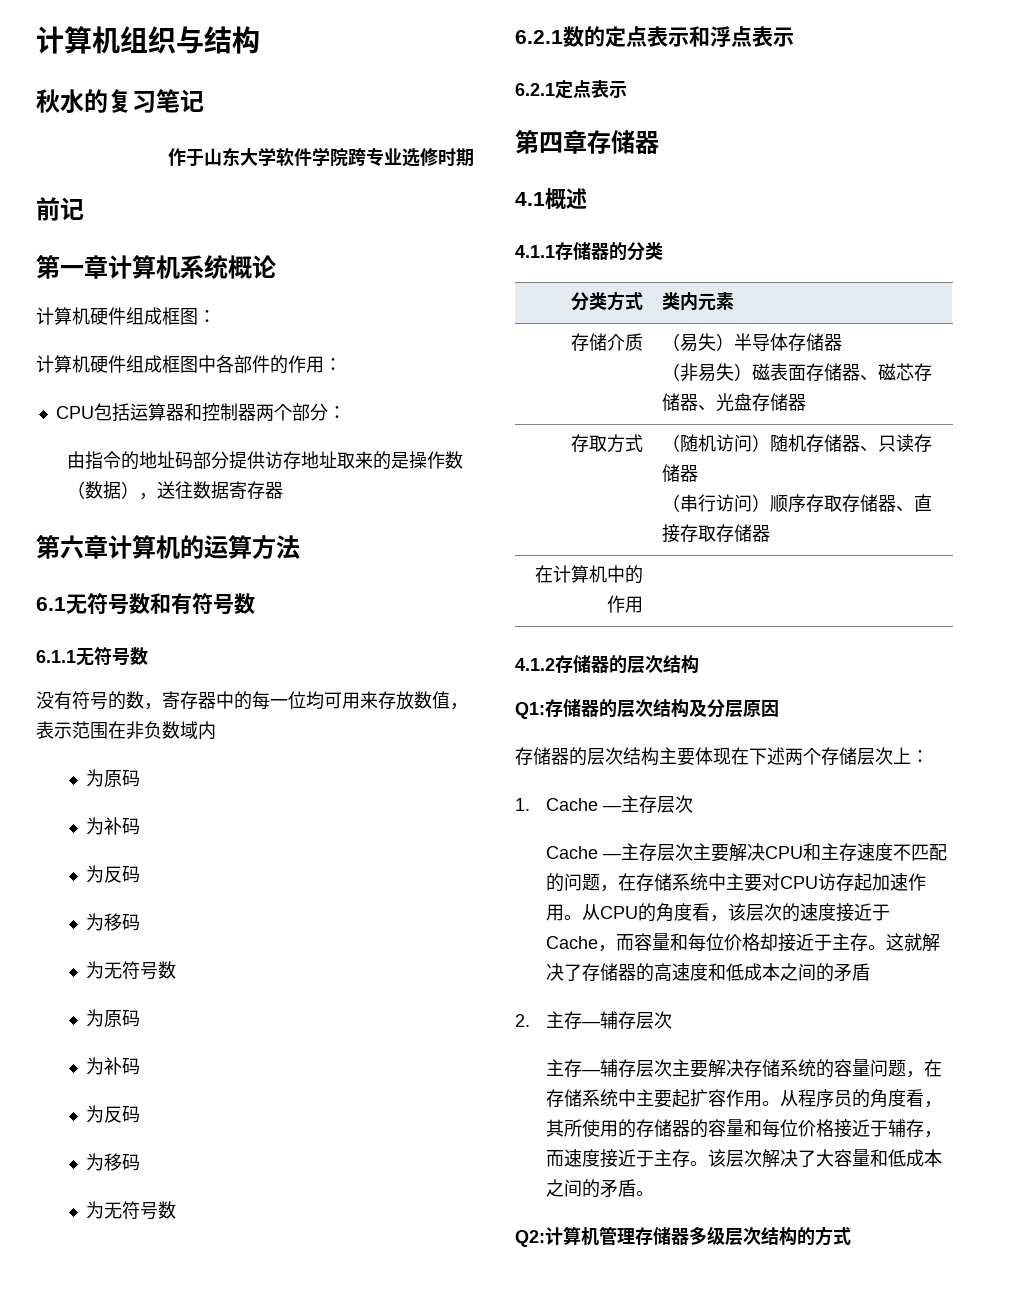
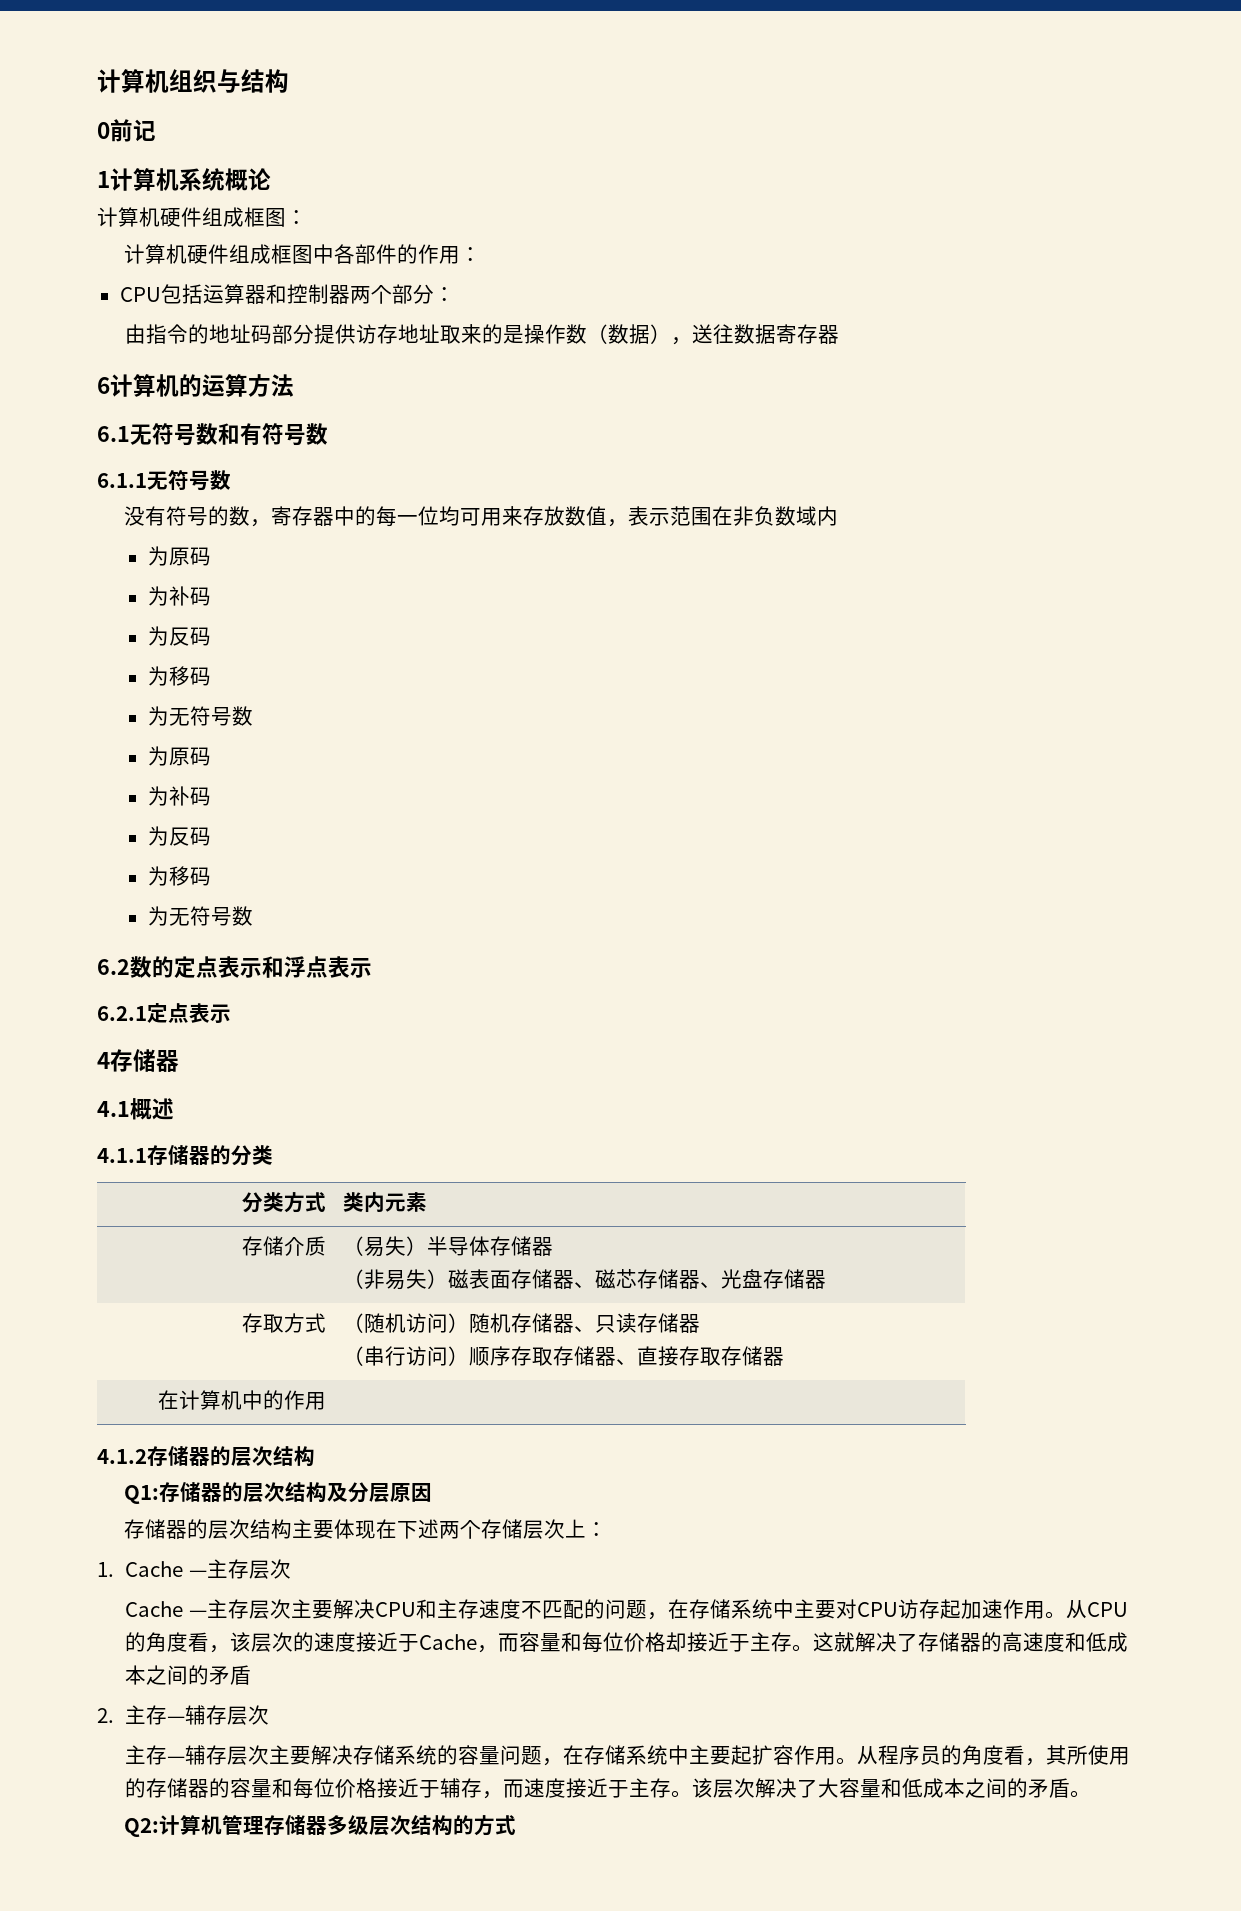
[36,89,204,113] [168,147,474,167] 秋水的复习笔记 // 作于山东大学软件学院跨专业选修时期 // -> [97,122,110,139] 0
[36,255,108,279] 第一章 -> [97,171,110,188] 1
[36,535,108,559] 第六章 -> [97,377,110,394] 6
[515,30,563,44] 6.2.1 -> [97,959,130,975] 6.2
[515,130,587,154] 第四章 -> [97,1052,110,1069] 4

